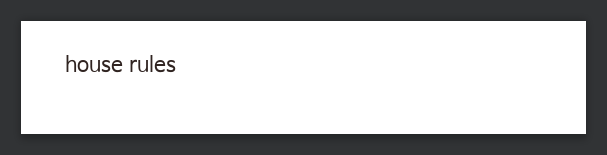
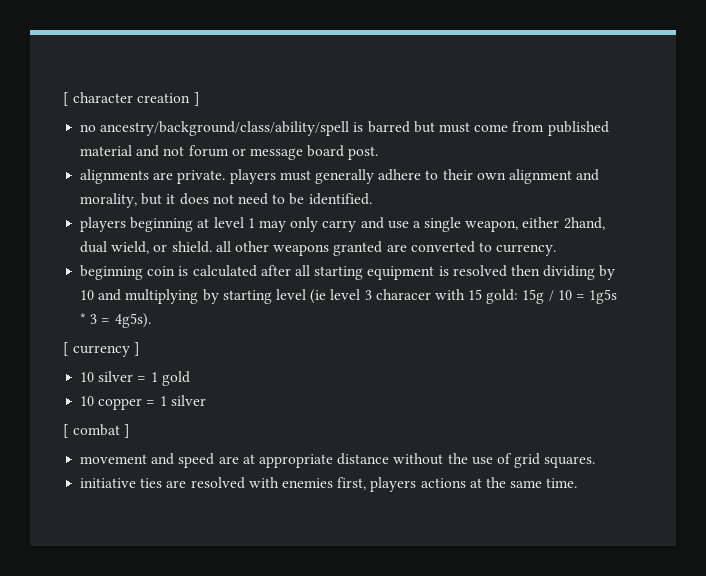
[65,55,176,73] house rules -> [63,92,200,106] [80,121,609,136] [80,145,379,160] [80,169,600,184] [80,193,372,208] [80,217,605,232] [80,241,557,256] [80,265,616,280] [80,289,618,304] [80,313,151,328] [63,342,141,357] [80,371,190,386] [80,395,206,410] [63,424,131,438] [80,453,596,468] [80,477,578,492] [ character creation ] // no ancestry/background/class/ability/spell is barred but must come from published material and not forum or message board post. // alignments are private. players must generally adhere to their own alignment and morality, but it does not need to be identified. // players beginning at level 1 may only carry and use a single weapon, either 2hand, dual wield, or shield. all other weapons granted are converted to currency. // beginning coin is calculated after all starting equipment is resolved then dividing by 10 and multiplying by starting level (ie level 3 characer with 15 gold: 15g / 10 = 1g5s * 3 = 4g5s). // [ currency ] // 10 silver = 1 gold // 10 copper = 1 silver // [ combat ] // movement and speed are at appropriate distance without the use of grid squares. // initiative ties are resolved with enemies first, players actions at the same time.

